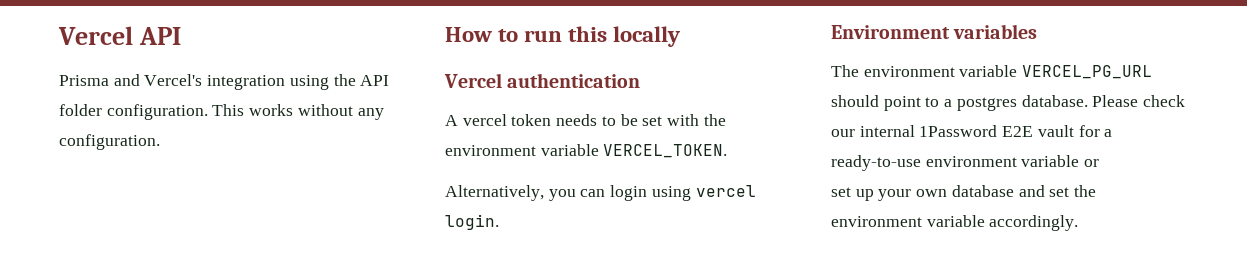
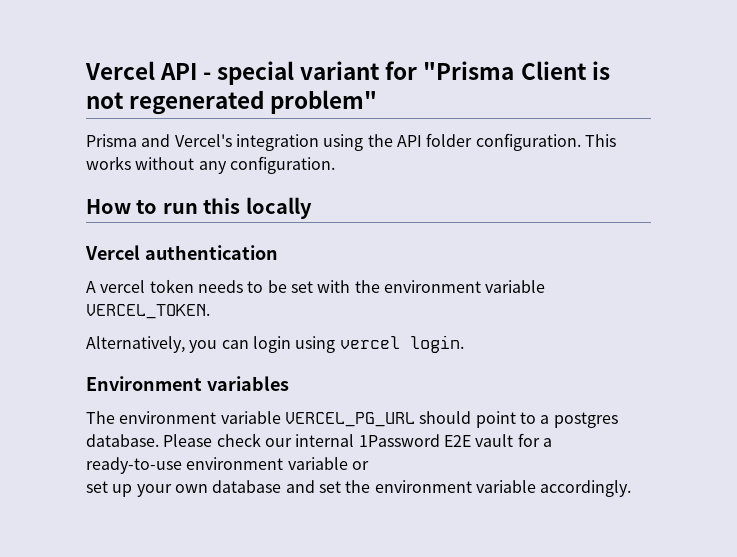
(182, 36) none -> [203,61,610,85] [86,90,378,115] - special variant for "Prisma Client is not regenerated problem"

